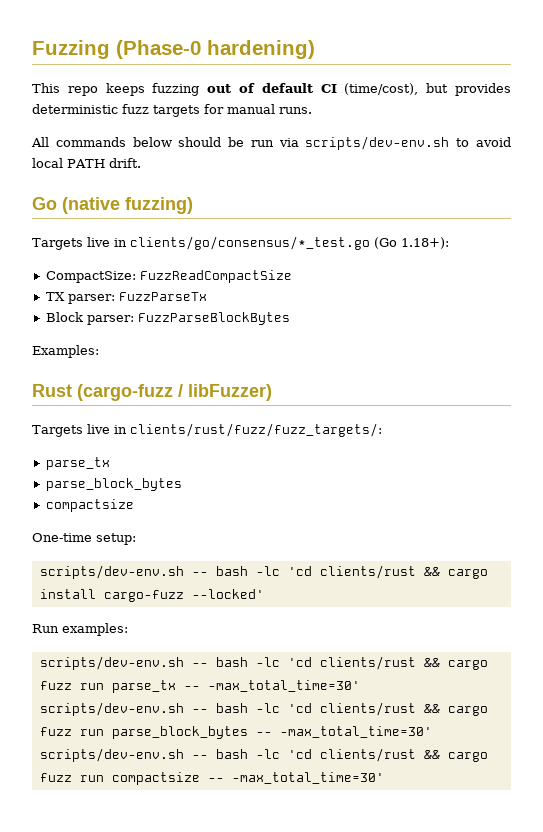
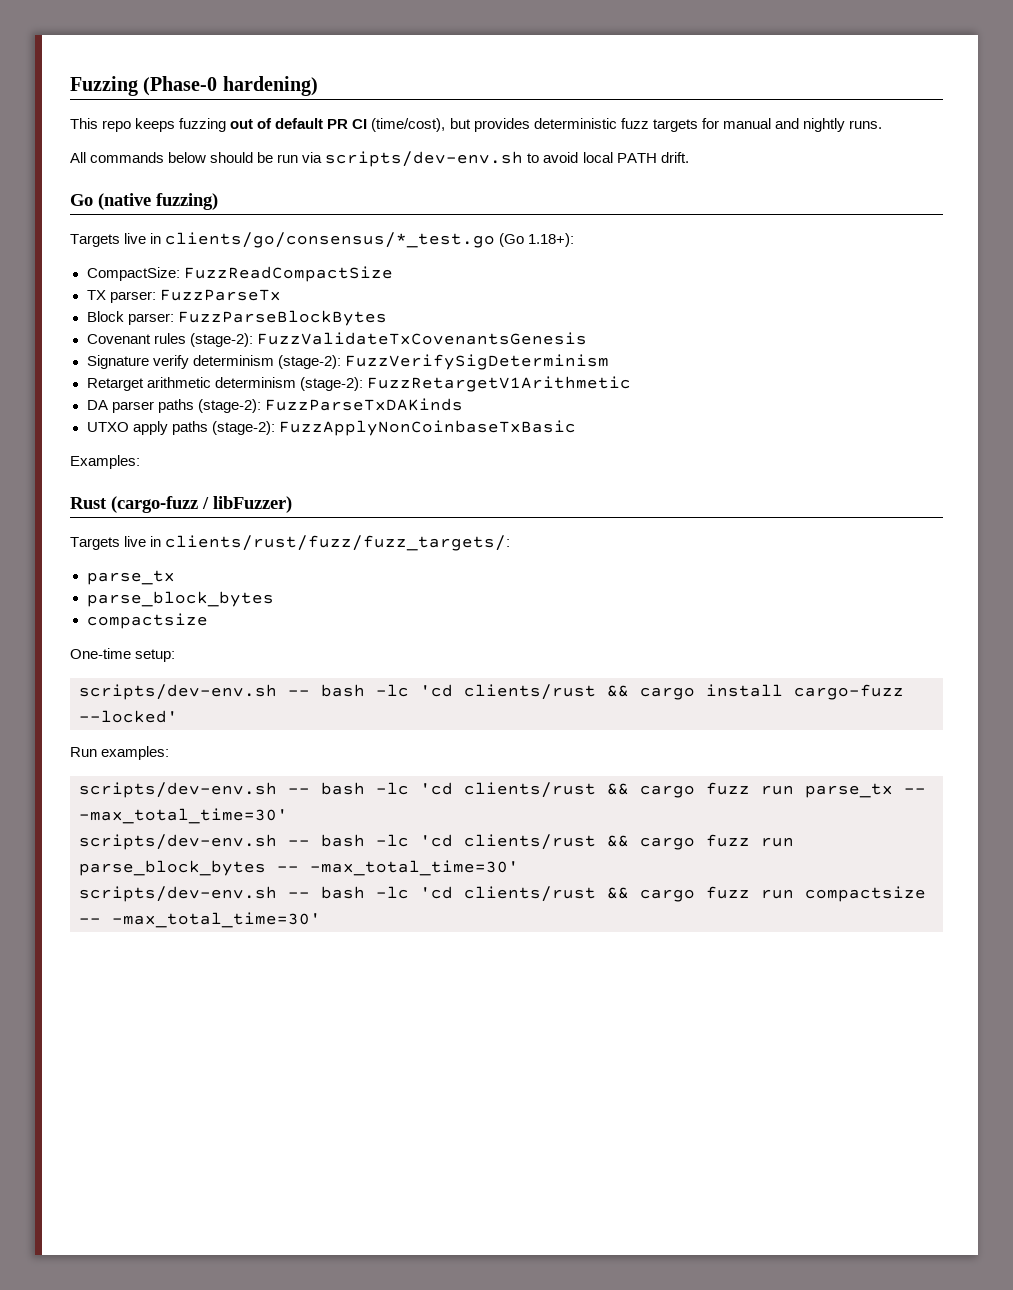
(313, 88) none -> [327,119,349,129] PR
(275, 109) none -> [774,118,845,132] and nightly
(290, 318) none -> [86,332,587,347] [86,354,609,370] [86,376,631,392] [86,398,463,413] [86,420,576,436] // Covenant rules (stage-2): FuzzValidateTxCovenantsGenesis // Signature verify determinism (stage-2): FuzzVerifySigDeterminism // Retarget arithmetic determinism (stage-2): FuzzRetargetV1Arithmetic // DA parser paths (stage-2): FuzzParseTxDAKinds // UTXO apply paths (stage-2): FuzzApplyNonCoinbaseTxBasic

